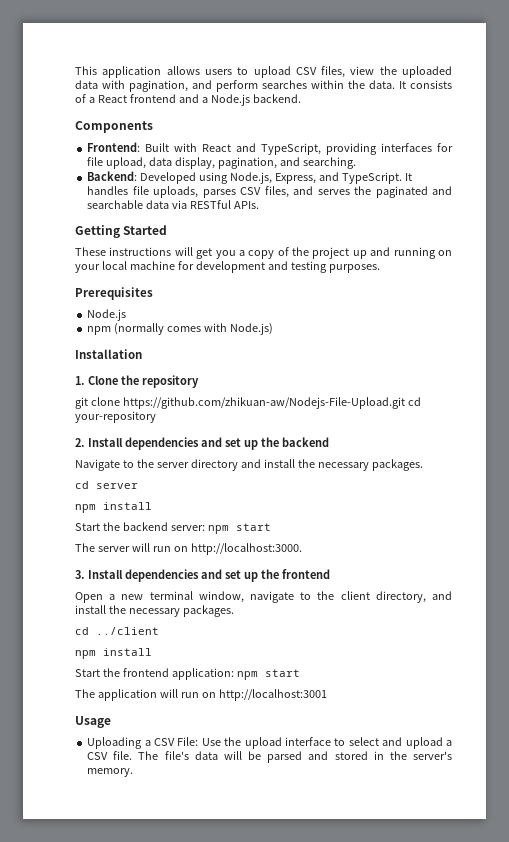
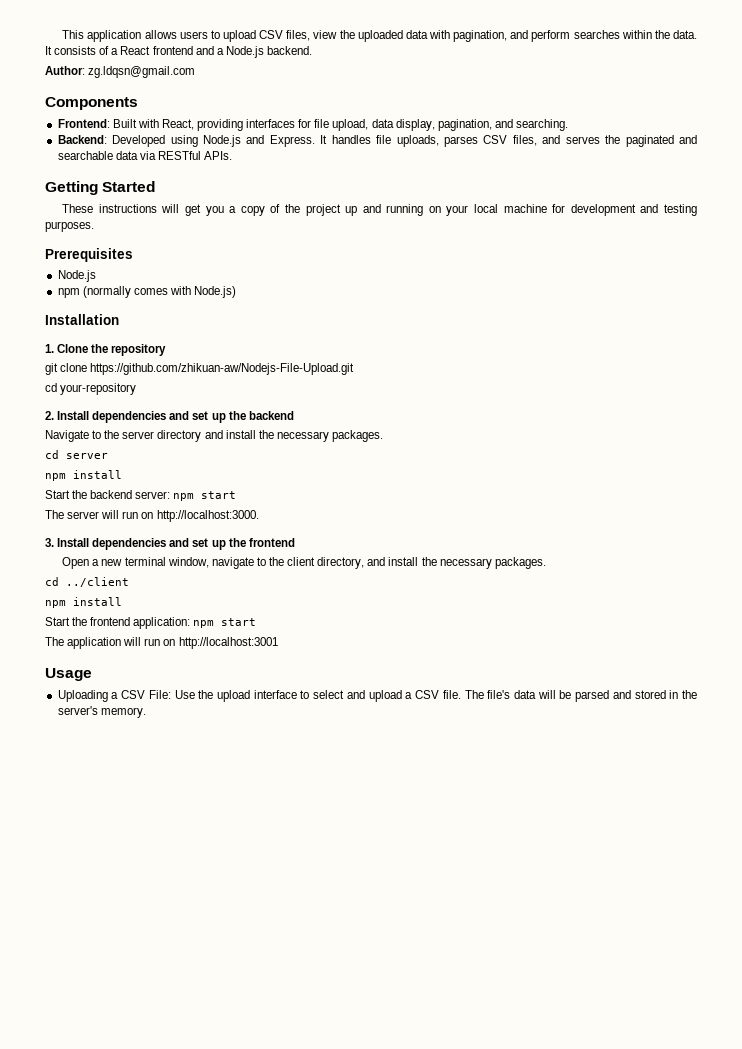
(301, 98) none -> [45,66,196,78] // Author: zg.ldqsn@gmail.com
[202,143,322,155] React and TypeScript, -> [161,119,194,130] React,
[230,172,402,184] Node.js, Express, and TypeScript. -> [202,135,315,147] Node.js and Express.
(405, 403) none -> (355, 369) //

